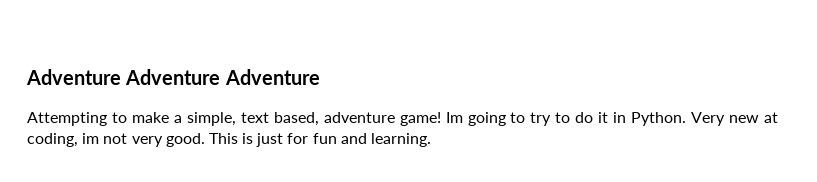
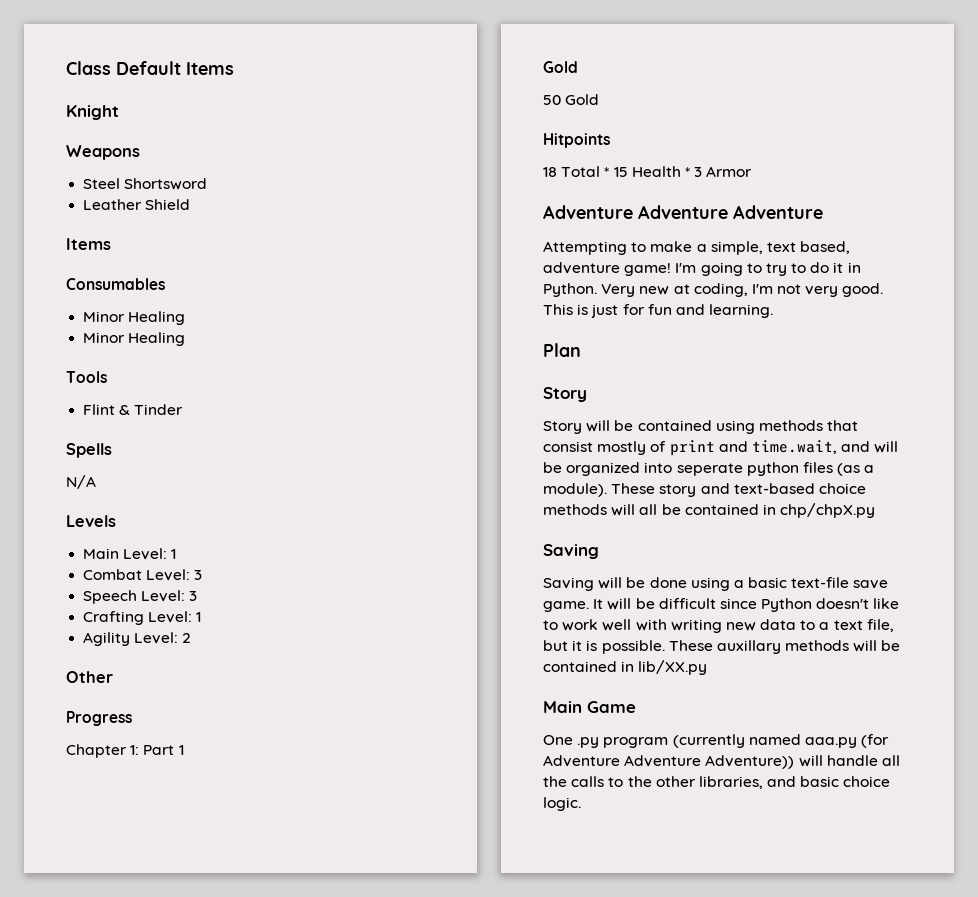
(26, 77) none -> [66,61,234,75] [66,105,119,120] [66,145,140,160] [83,178,208,190] [83,199,191,210] [66,238,111,250] [66,278,165,290] [83,311,186,325] [83,332,186,346] [66,371,107,383] [83,404,184,415] [66,443,112,458] [66,475,96,489] [66,515,116,527] [83,548,177,560] [83,569,203,581] [83,590,198,604] [83,611,202,625] [83,632,192,646] [66,671,113,683] [66,711,132,726] [66,744,184,758] [543,61,578,73] [543,94,600,105] [543,133,610,148] [543,166,753,177] Class Default Items // Knight // Weapons // Steel Shortsword // Leather Shield // Items // Consumables // Minor Healing // Minor Healing // Tools // Flint & Tinder // Spells // N/A // Levels // Main Level: 1 // Combat Level: 3 // Speech Level: 3 // Crafting Level: 1 // Agility Level: 2 // Other // Progress // Chapter 1: Part 1 // Gold // 50 Gold // Hitpoints // 18 Total * 15 Health * 3 Armor //
[445,112,463,123] Im -> [675,263,697,273] I'm
[82,133,100,144] im -> [751,284,773,294] I'm
(432, 140) none -> [543,343,581,357] [543,387,587,402] [543,420,859,434] [543,440,899,456] [543,462,875,476] [543,483,866,497] [543,503,876,518] [543,544,599,559] [543,577,889,591] [543,598,900,612] [543,619,894,633] [543,640,901,654] [543,660,708,675] [543,701,636,713] [543,734,890,748] [543,755,900,769] [543,776,891,789] [543,797,581,811] // Plan // Story // Story will be contained using methods that consist mostly of print and time.wait, and will be organized into seperate python files (as a module). These story and text-based choice methods will all be contained in chp/chpX.py // Saving // Saving will be done using a basic text-file save game. It will be difficult since Python doesn't like to work well with writing new data to a text file, but it is possible. These auxillary methods will be contained in lib/XX.py // Main Game // One .py program (currently named aaa.py (for Adventure Adventure Adventure)) will handle all the calls to the other libraries, and basic choice logic.

